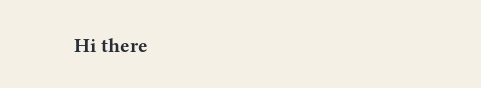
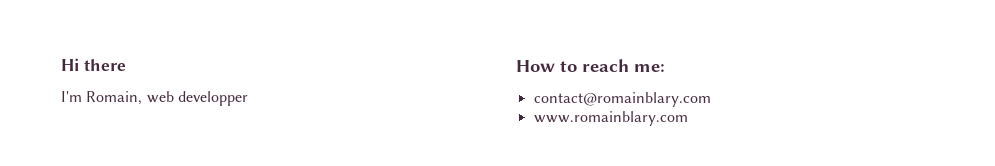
(149, 45) none -> [61,91,248,106] [516,59,665,72] [533,92,711,107] [533,111,688,126] // I'm Romain, web developper // How to reach me: // contact@romainblary.com // www.romainblary.com

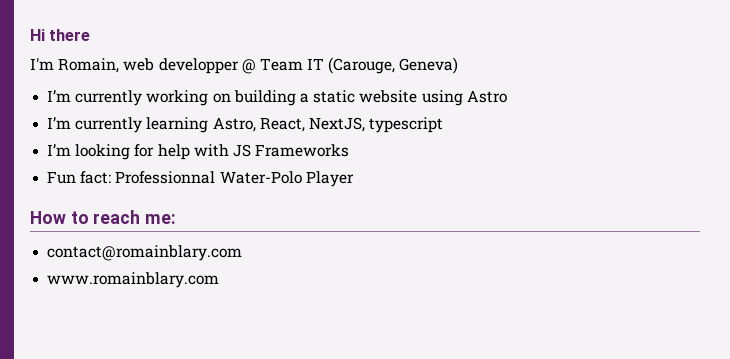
(248, 98) none -> [241,57,459,74] [47,90,507,106] [47,117,444,133] [47,144,350,160] [47,171,354,187] @ Team IT (Carouge, Geneva) // I’m currently working on building a static website using Astro // I’m currently learning Astro, React, NextJS, typescript // I’m looking for help with JS Frameworks // Fun fact: Professionnal Water-Polo Player

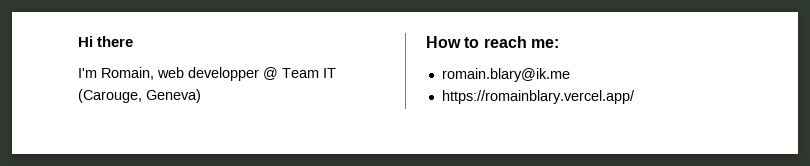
[47,90,507,106] [47,117,444,133] [47,144,350,160] [47,171,354,187] // I’m currently working on building a static website using Astro // I’m currently learning Astro, React, NextJS, typescript // I’m looking for help with JS Frameworks // Fun fact: Professionnal Water-Polo Player -> (201, 96) none
[47,245,243,261] [47,272,220,288] contact@romainblary.com // www.romainblary.com -> [441,68,570,82] [441,90,635,104] romain.blary@ik.me // https://romainblary.vercel.app/

